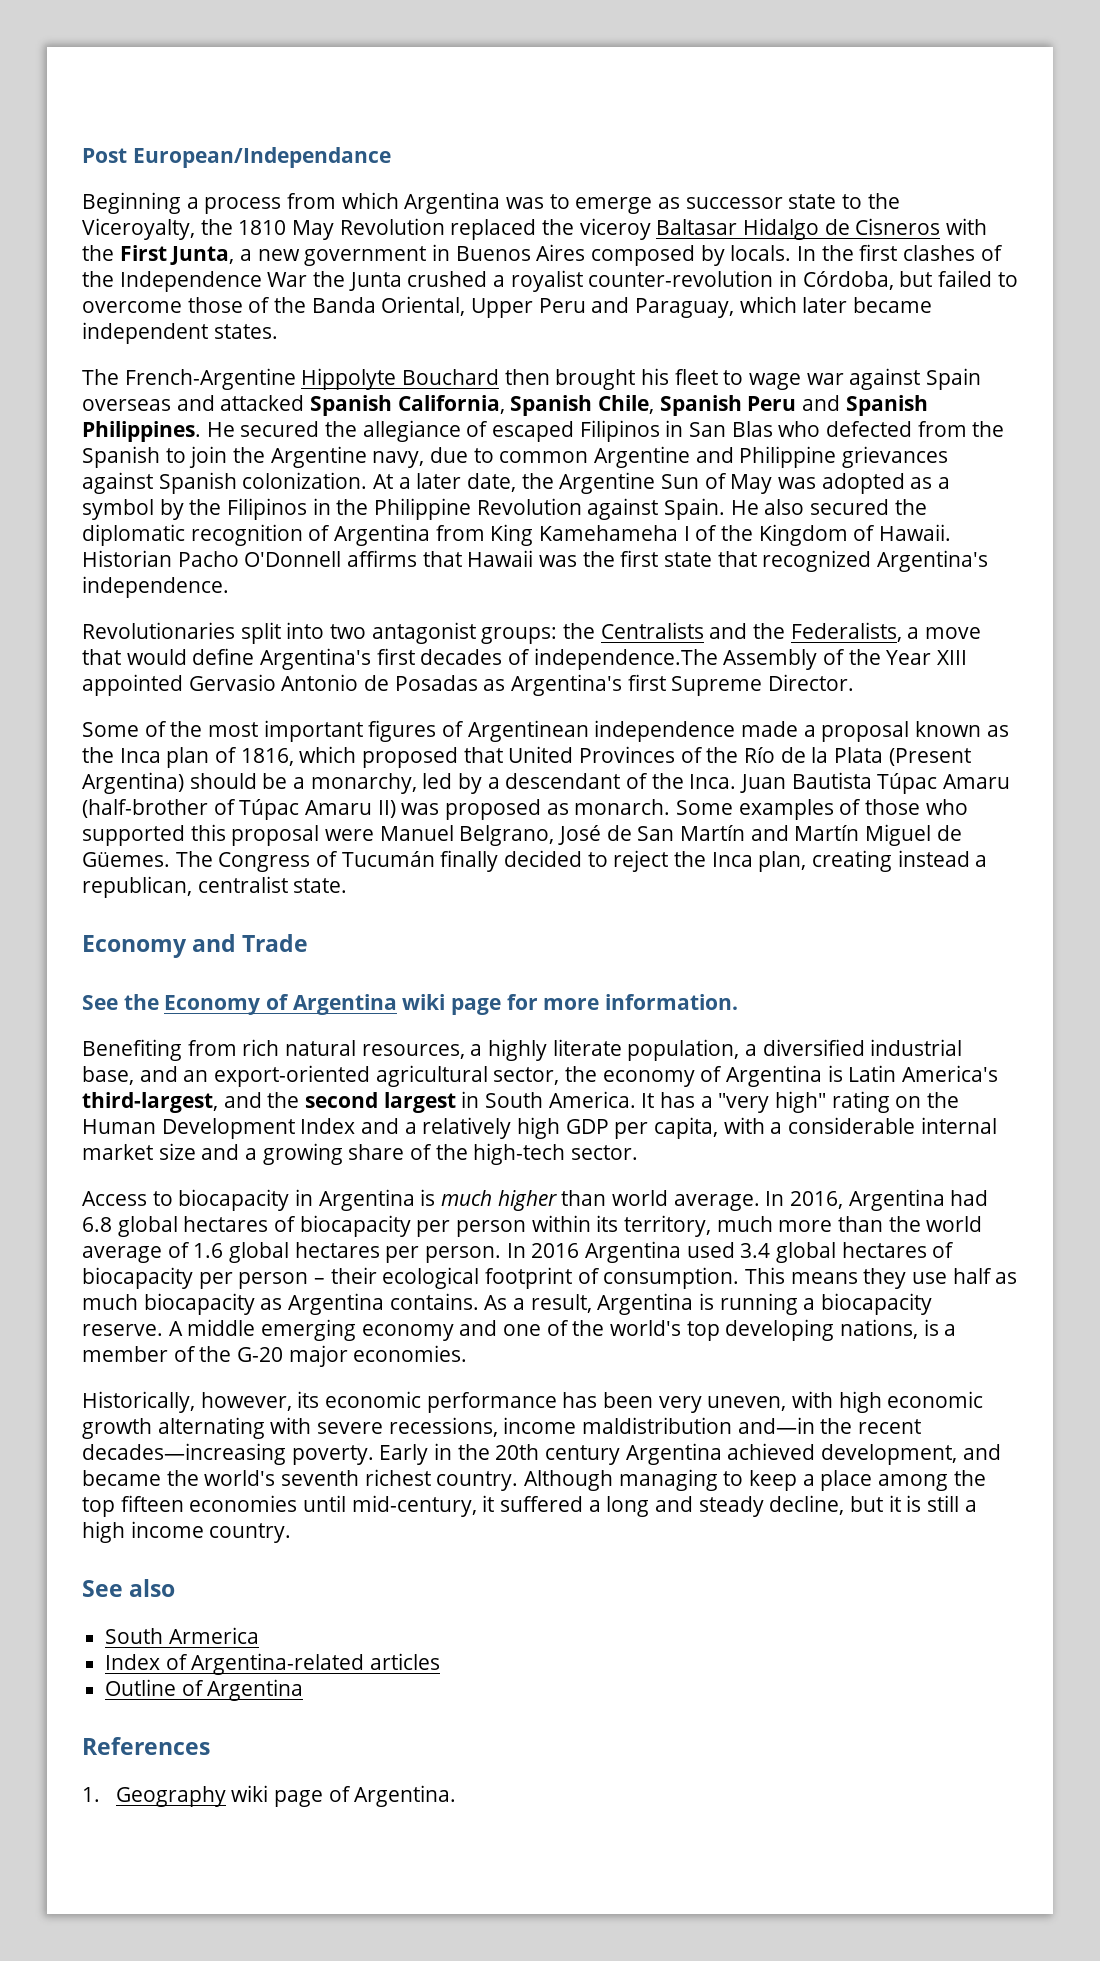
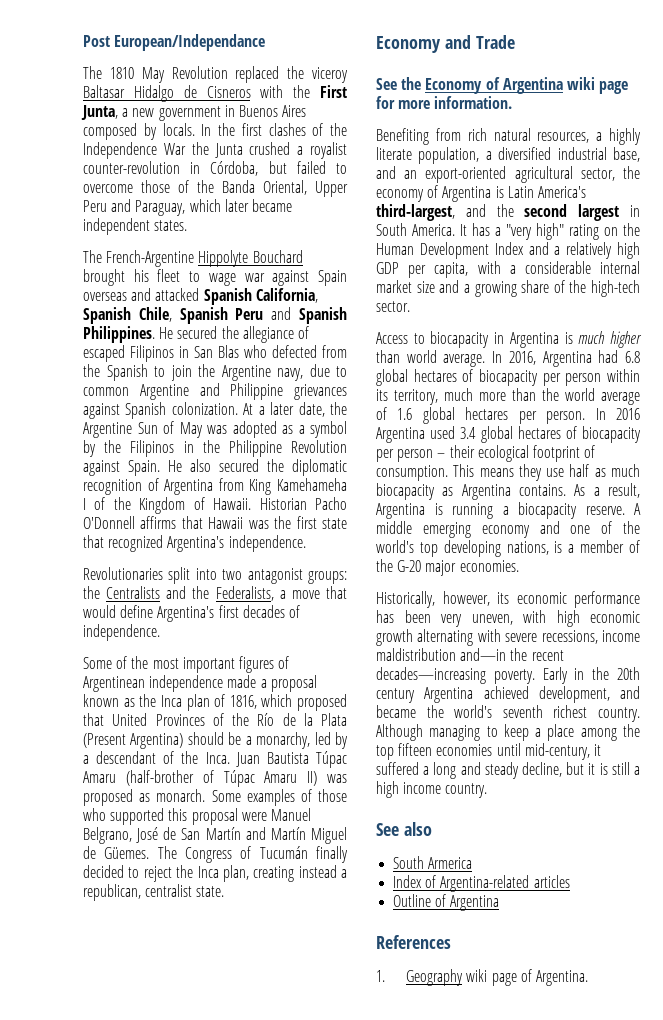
[82,192,900,214] [82,218,233,240] Beginning a process from which Argentina was to emerge as successor state to the Viceroyalty, the -> [83,66,102,79] The
[504,369,550,385] then -> (303, 256) none
[533,648,967,670] [82,674,855,696] independence.The Assembly of the Year XIII appointed Gervasio Antonio de Posadas as Argentina's first Supreme Director. -> [83,624,160,641] independence.

